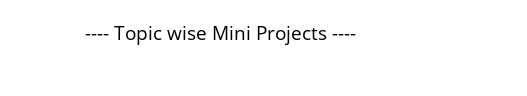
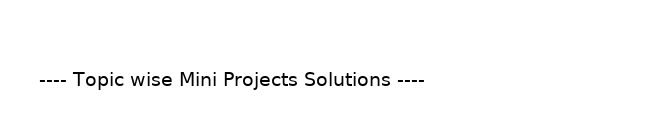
(327, 35) none -> [303,72,391,86] Solutions

